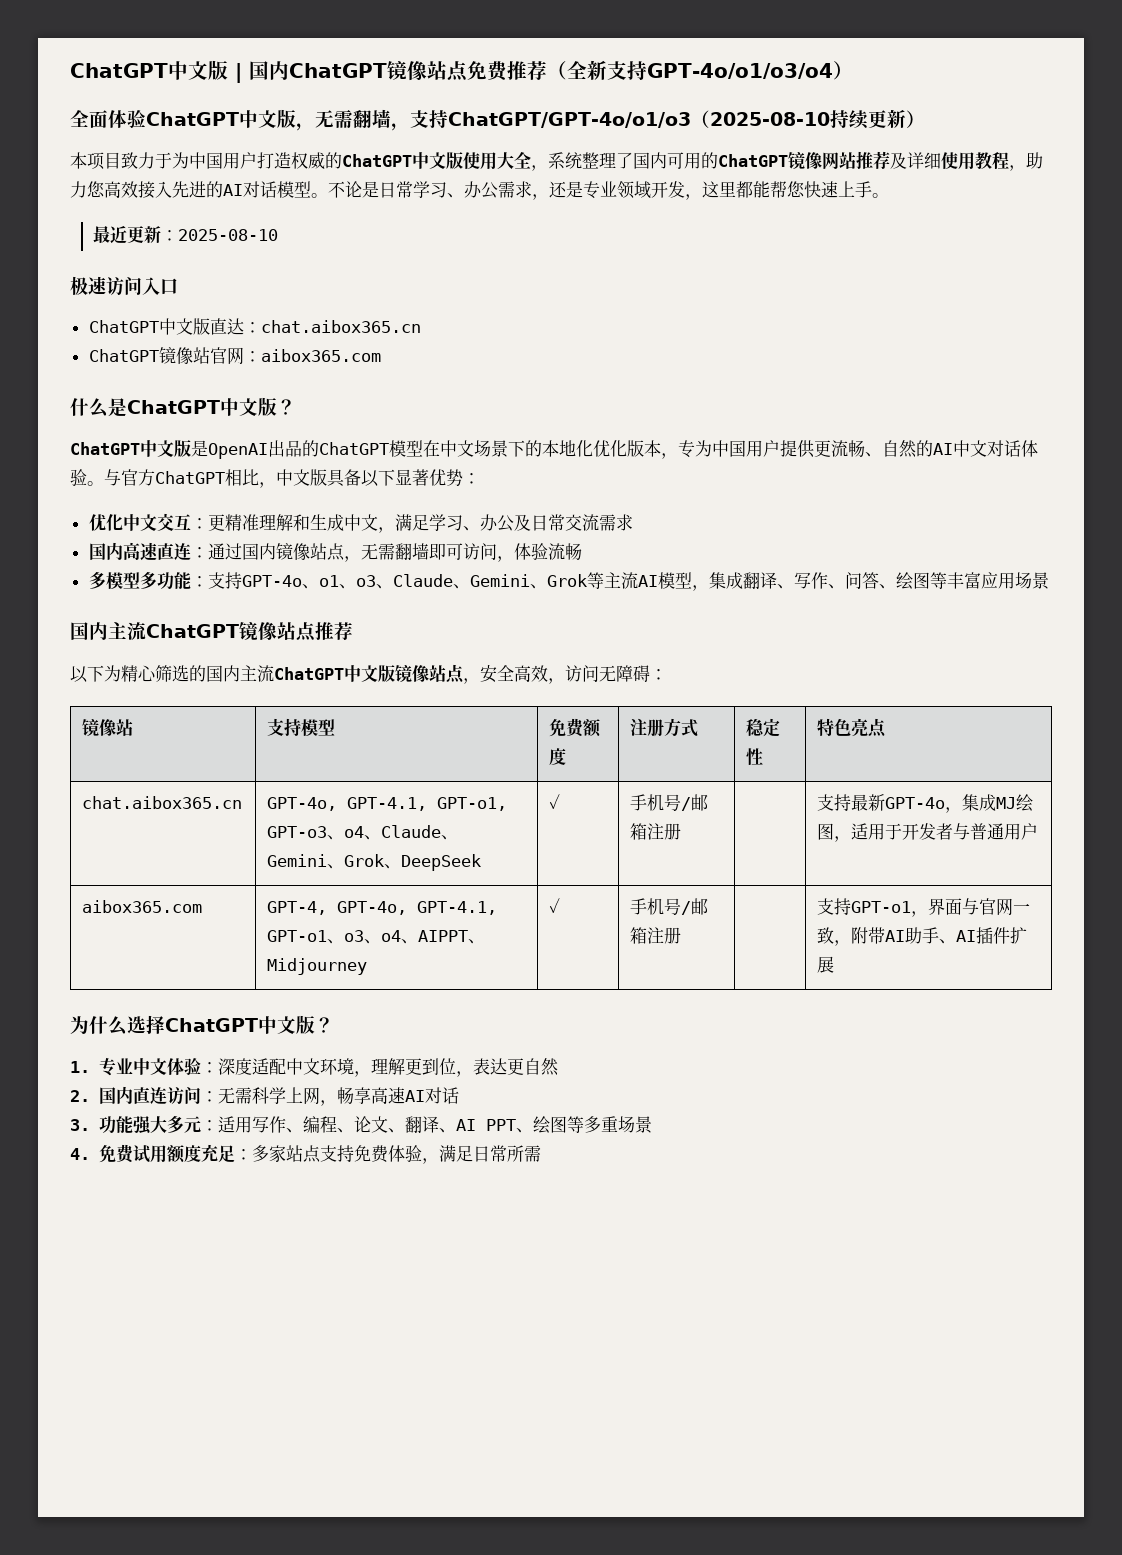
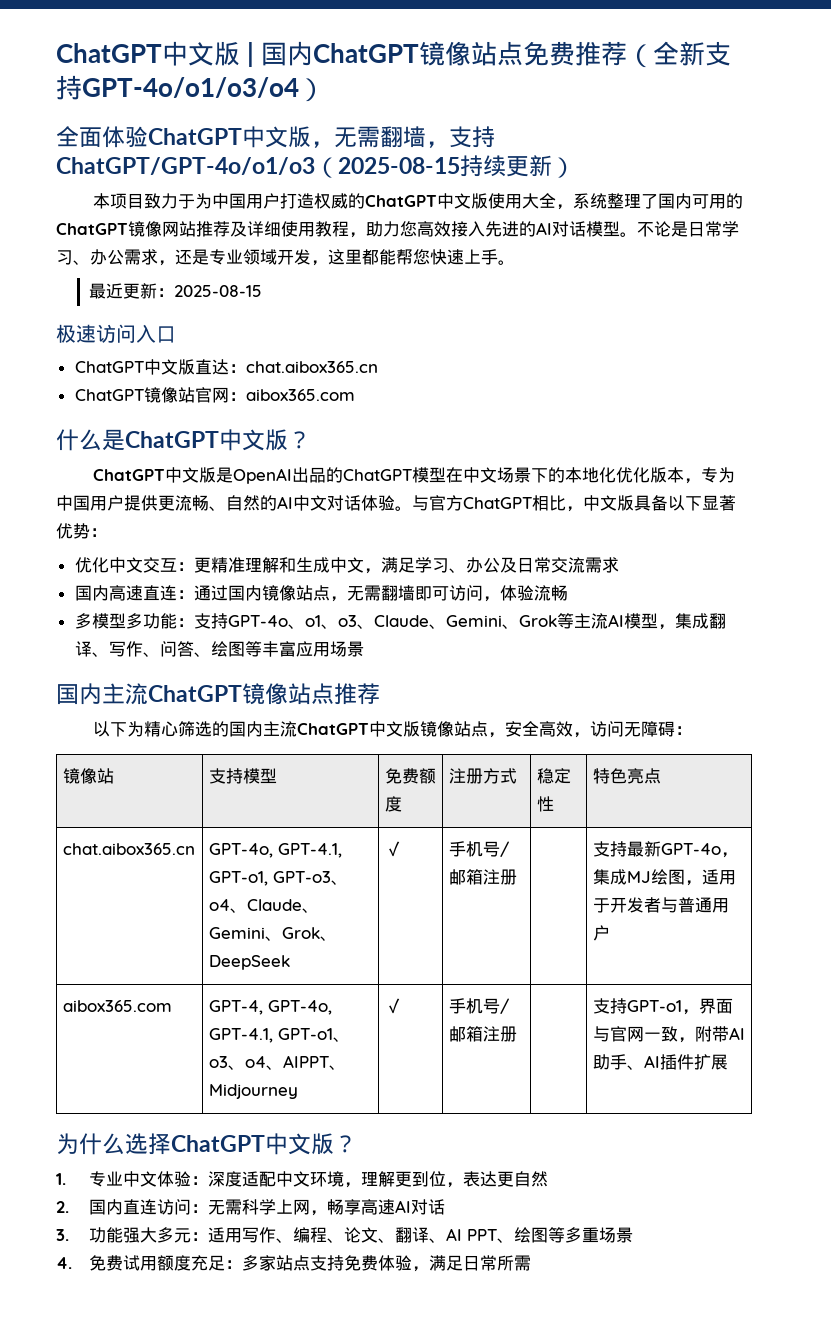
[709,112,830,126] 2025-08-10 -> [338,157,460,174] 2025-08-15
[177,229,278,241] 2025-08-10 -> [174,285,263,297] 2025-08-15

